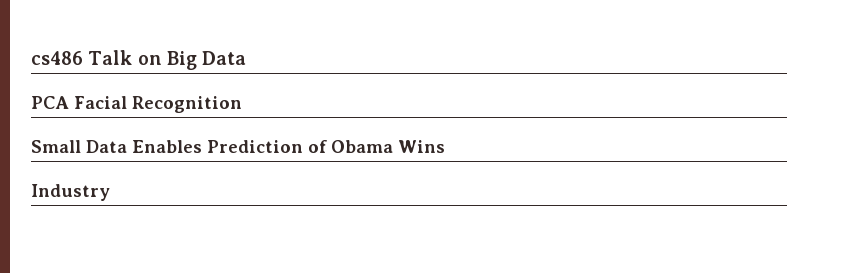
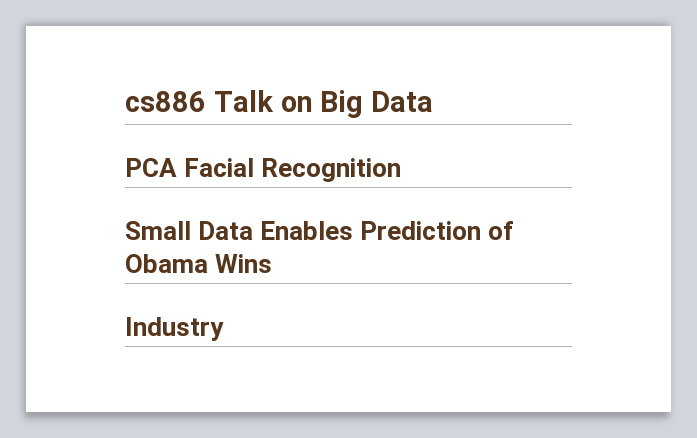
[31,51,83,65] cs486 -> [125,91,206,112] cs886

